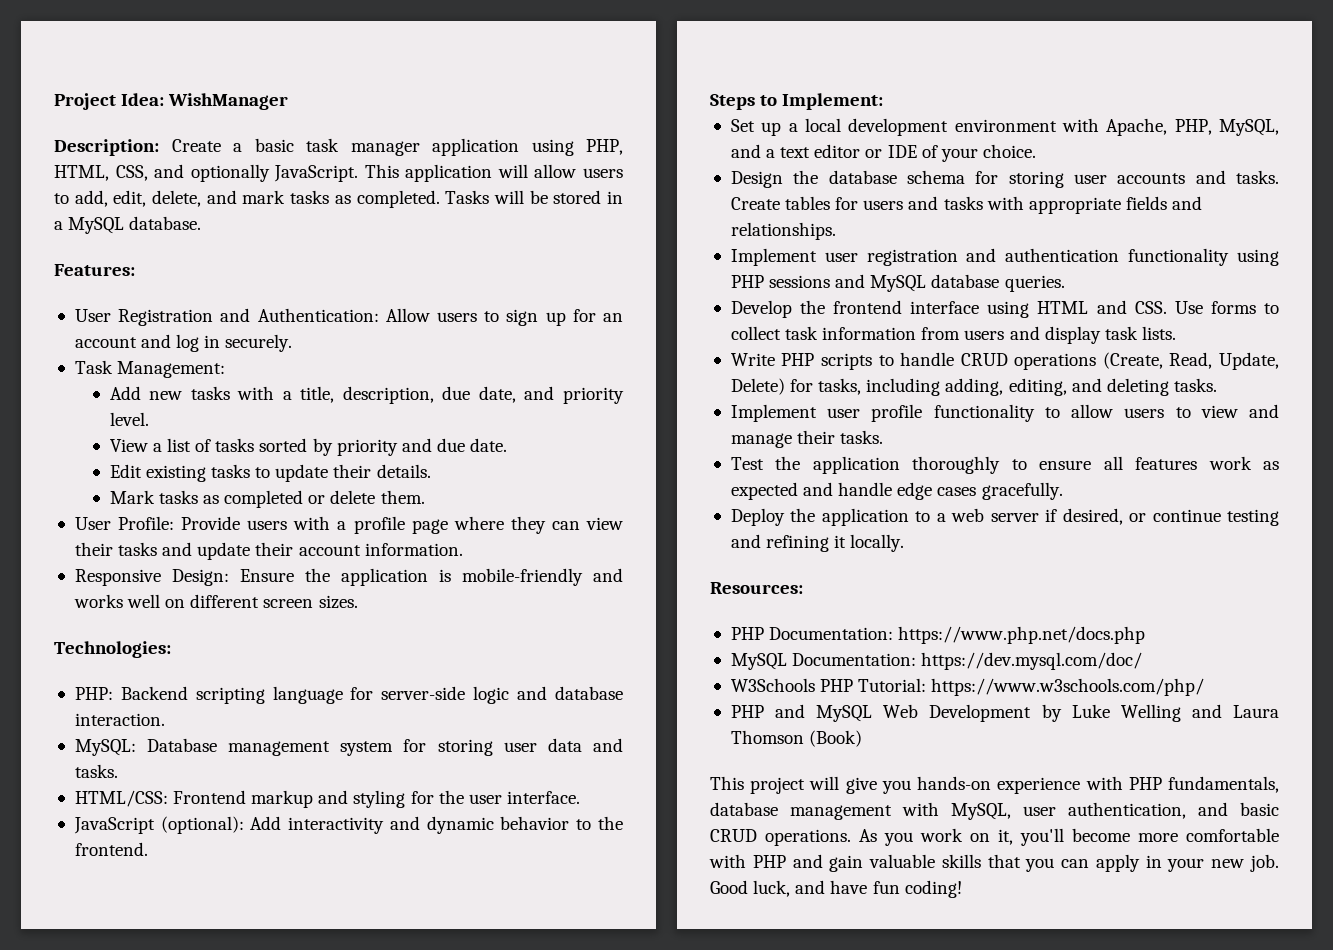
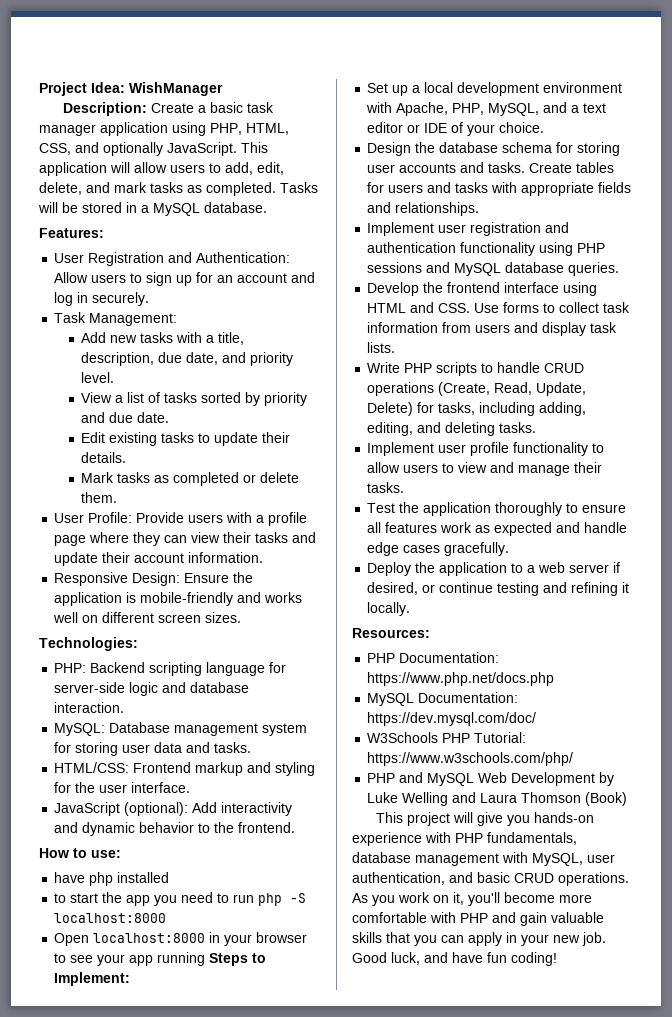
(148, 849) none -> [39,848,121,858] [54,872,170,886] [54,892,307,906] [54,913,167,923] [54,932,308,946] [54,952,206,966] How to use: // have php installed // to start the app you need to run php -S localhost:8000 // Open localhost:8000 in your browser to see your app running

